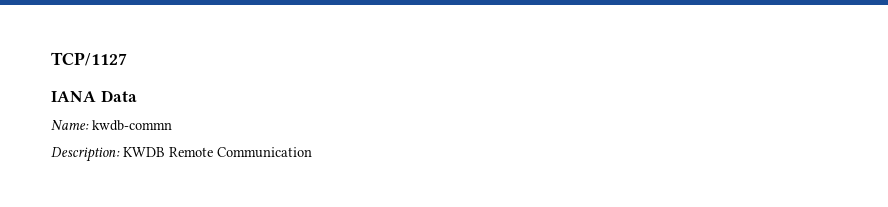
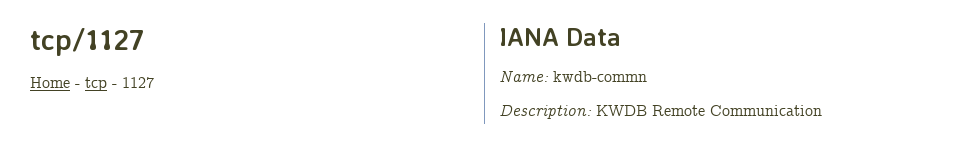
[51,52,127,66] TCP/1127 -> [30,28,145,56] [30,77,154,91] tcp/1127 // Home - tcp - 1127

